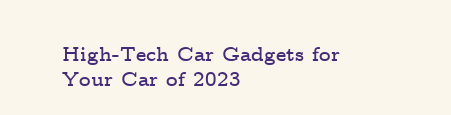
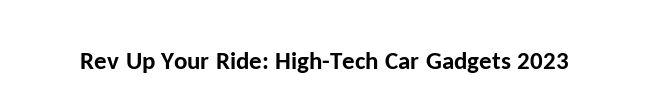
[62,47,340,65] [62,72,187,86] High-Tech Car Gadgets for Your Car of -> [80,52,511,73] Rev Up Your Ride: High-Tech Car Gadgets

